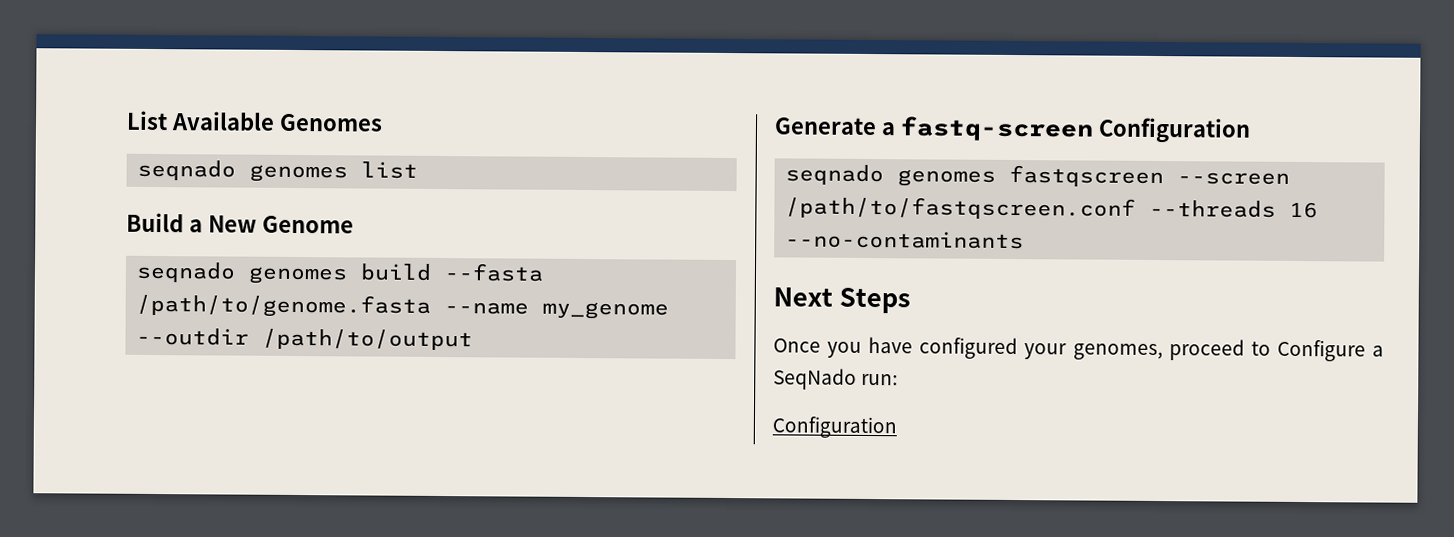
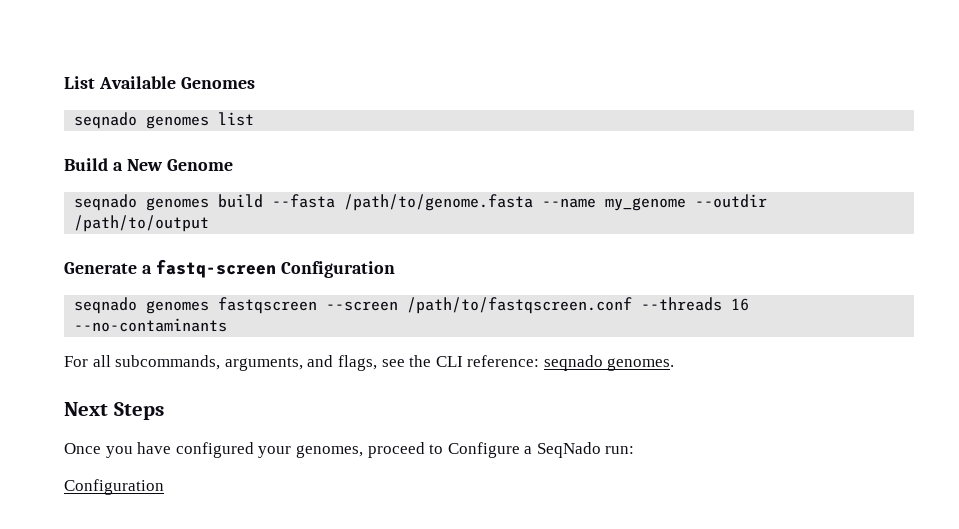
(1025, 240) none -> [64,355,675,371] // For all subcommands, arguments, and flags, see the CLI reference: seqnado genomes.

